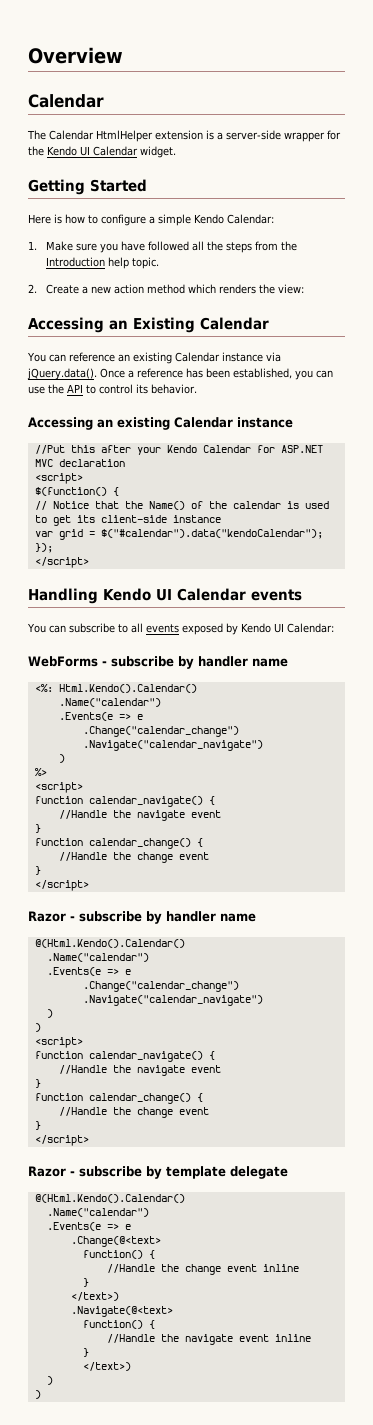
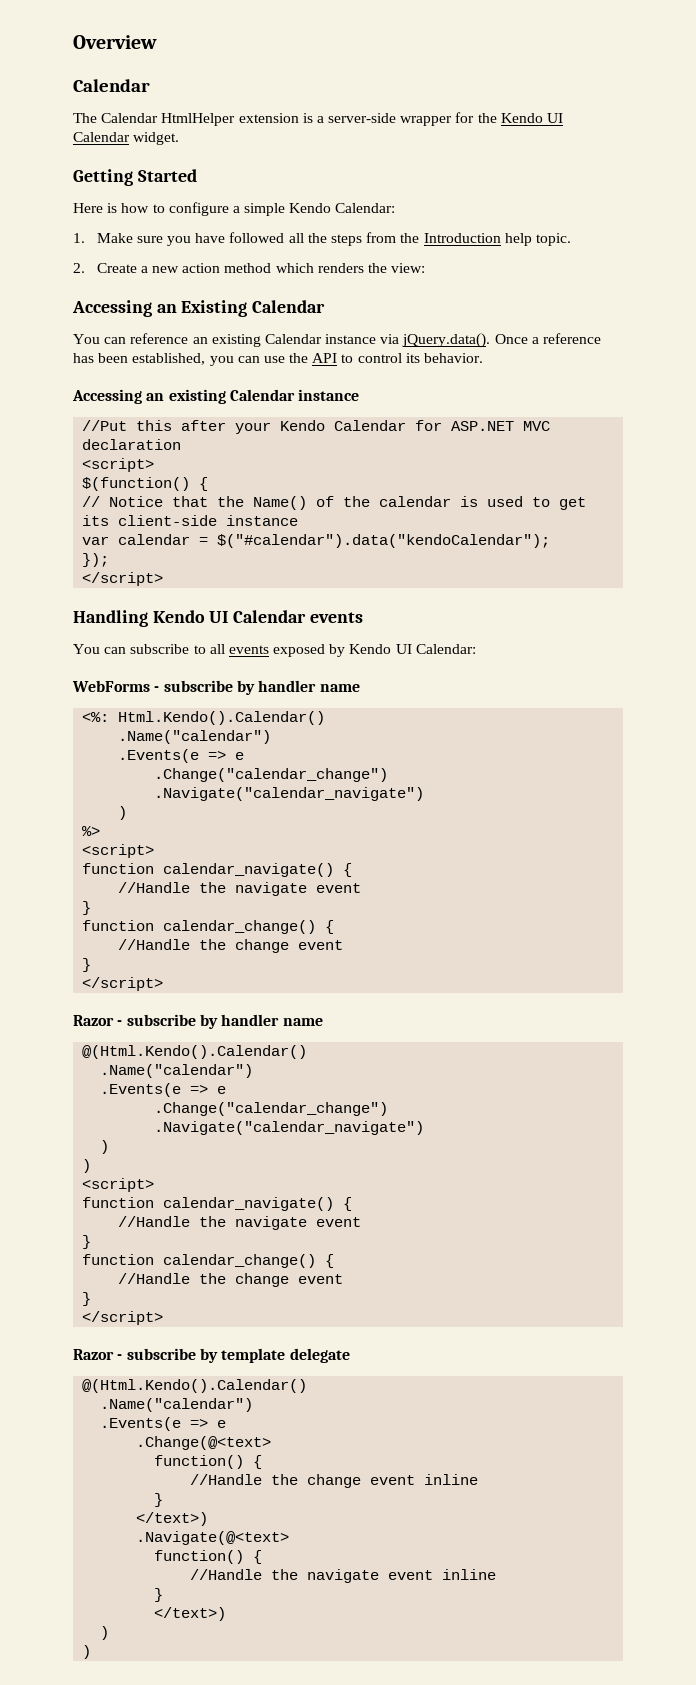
[58,529,83,540] grid -> [118,534,191,545] calendar

